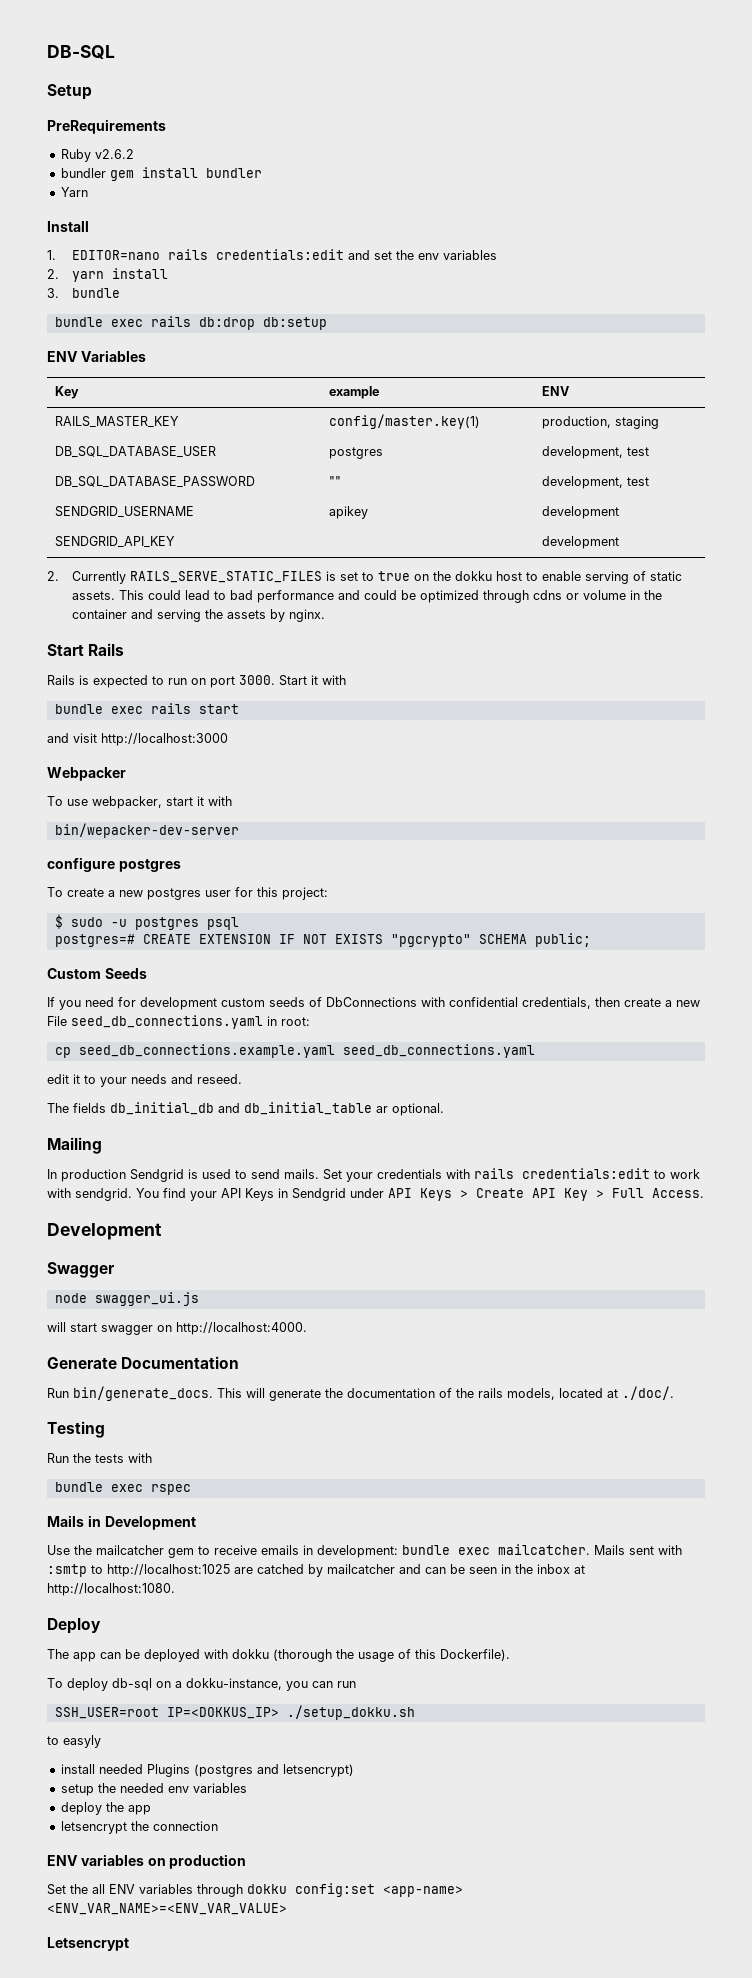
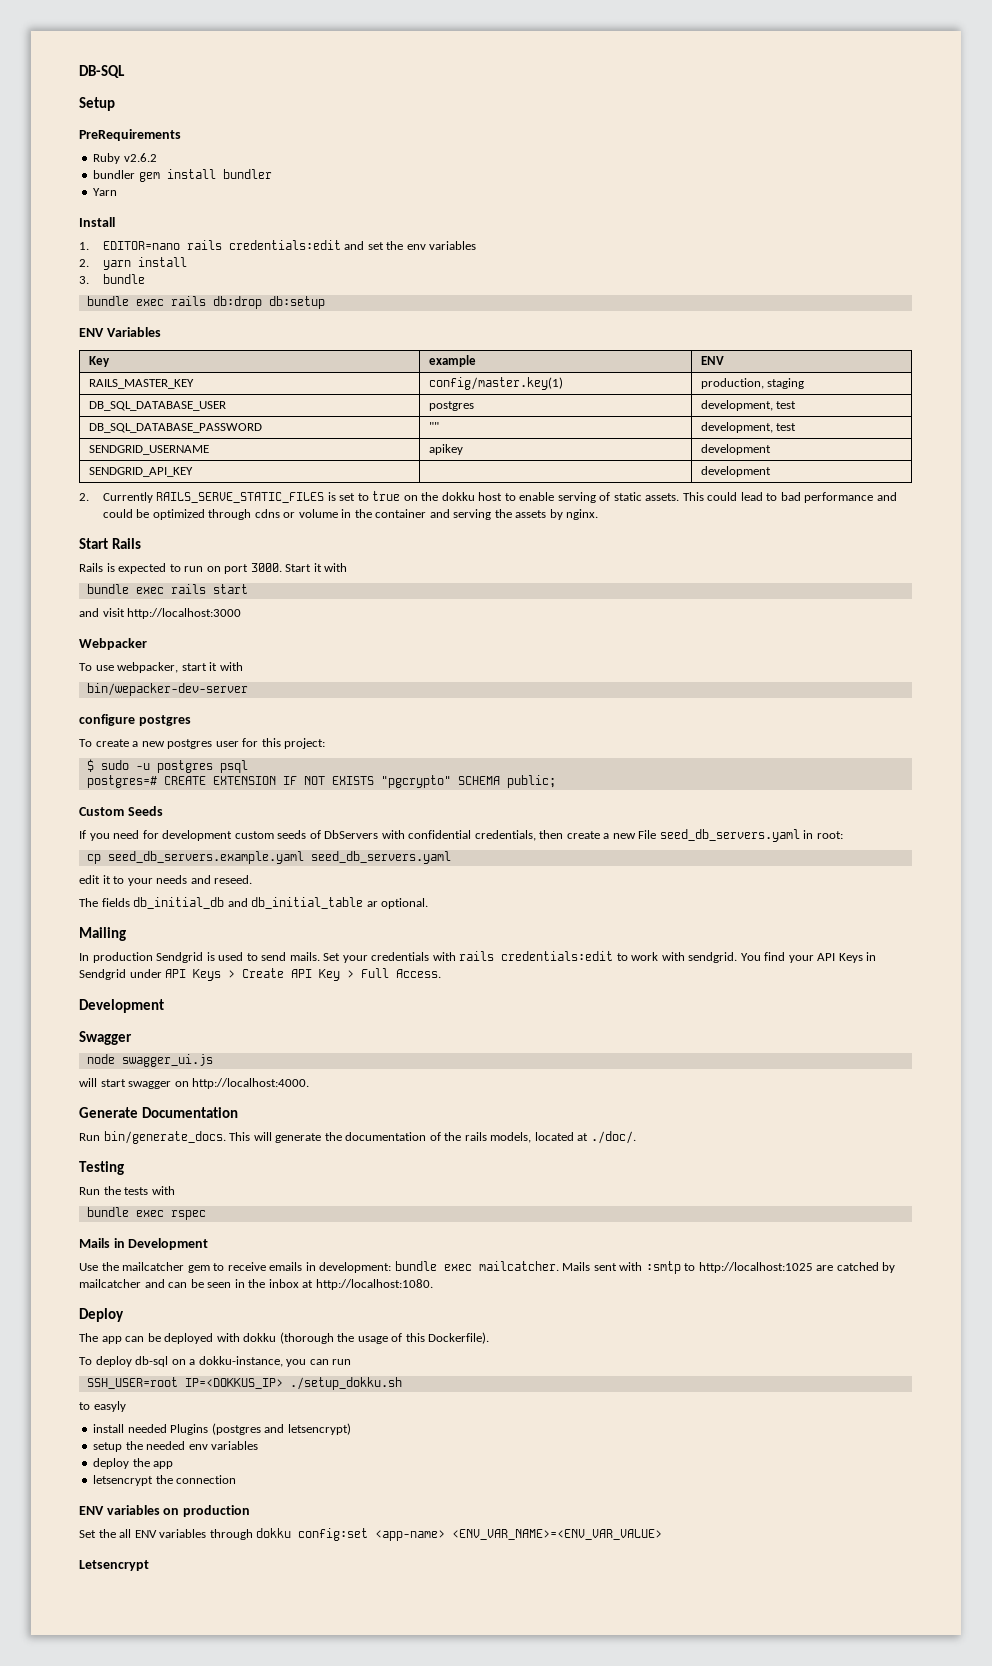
[326,997,417,1007] DbConnections -> [324,830,379,839] DbServers
[71,1015,263,1029] seed_db_connections.yaml -> [659,829,800,842] seed_db_servers.yaml
[78,1044,535,1058] seed_db_connections.example.yaml seed_db_connections.yaml -> [107,851,451,864] seed_db_servers.example.yaml seed_db_servers.yaml

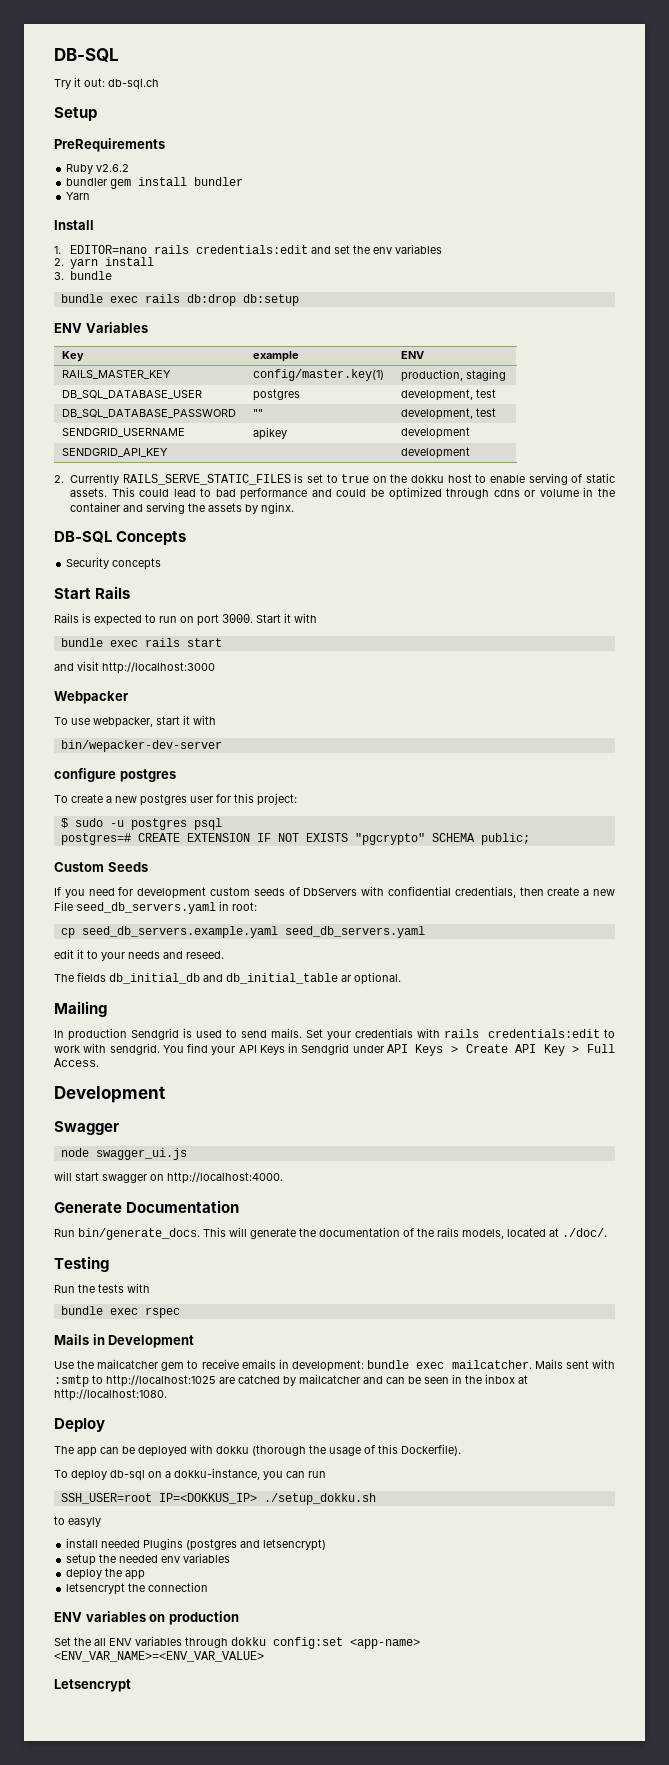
[79,65,125,78] DB-SQL -> [54,48,119,62] [54,77,159,90] DB-SQL // Try it out: db-sql.ch
(599, 514) none -> [54,531,187,545] [66,557,162,570] // DB-SQL Concepts // Security concepts

